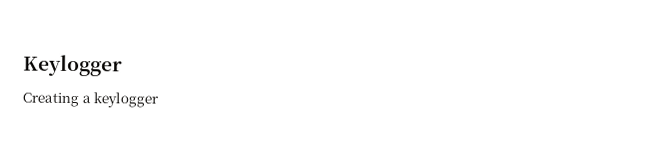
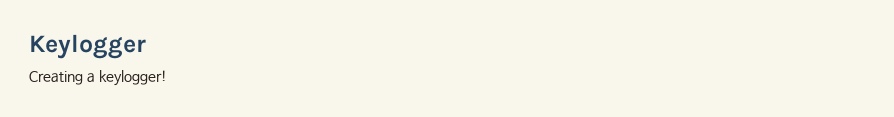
[93,92,160,108] keylogger -> [98,70,167,86] keylogger!

